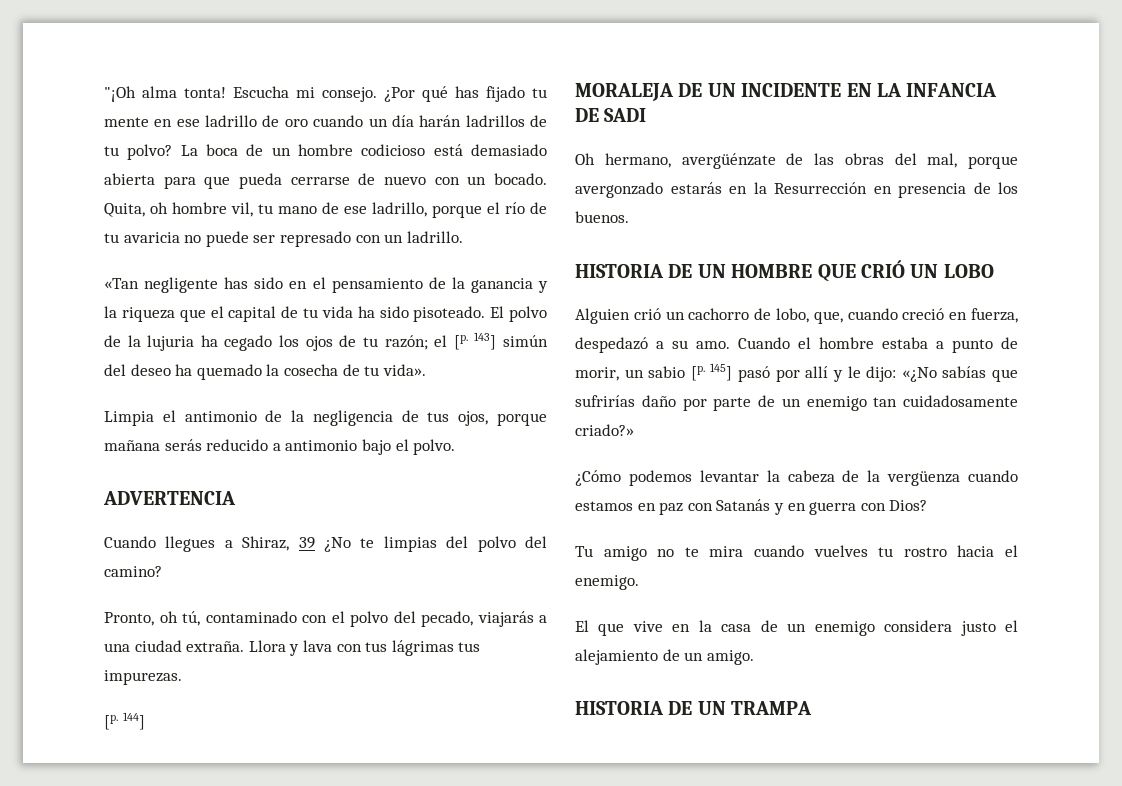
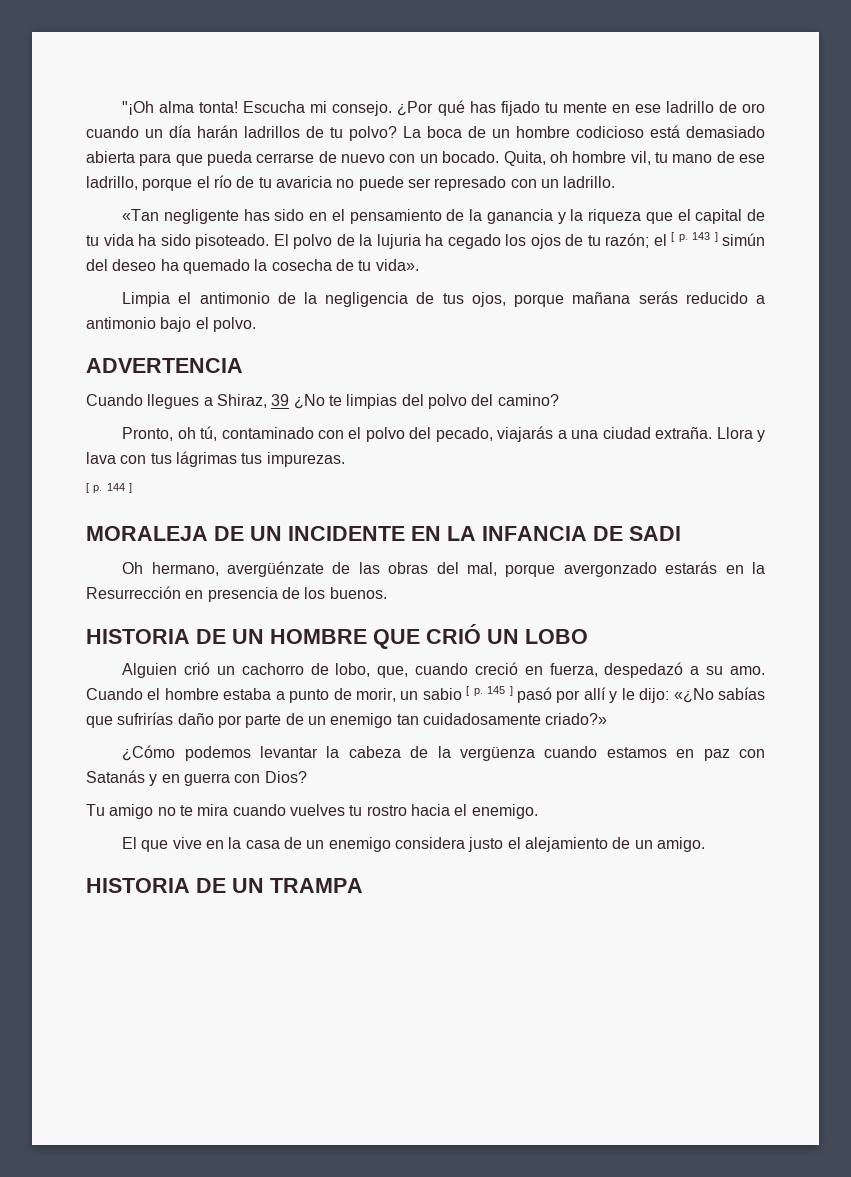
[453,332,497,350] [p. 143] -> [671,232,718,242] [ p. 143 ]
[104,712,145,730] [p. 144] -> [86,483,132,493] [ p. 144 ]
[690,363,733,381] [p. 145] -> [466,686,513,696] [ p. 145 ]

